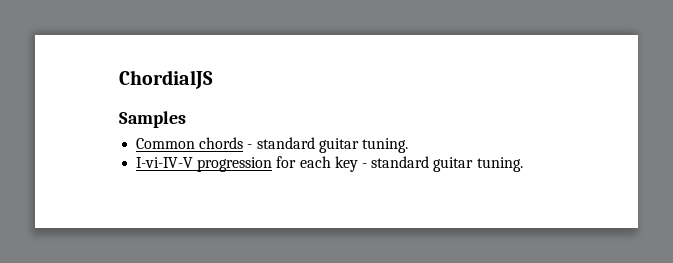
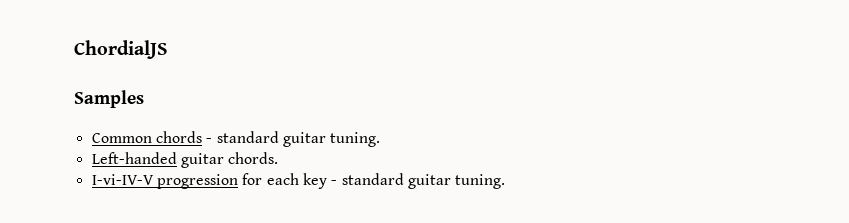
(408, 145) none -> [91,152,279,168] // Left-handed guitar chords.

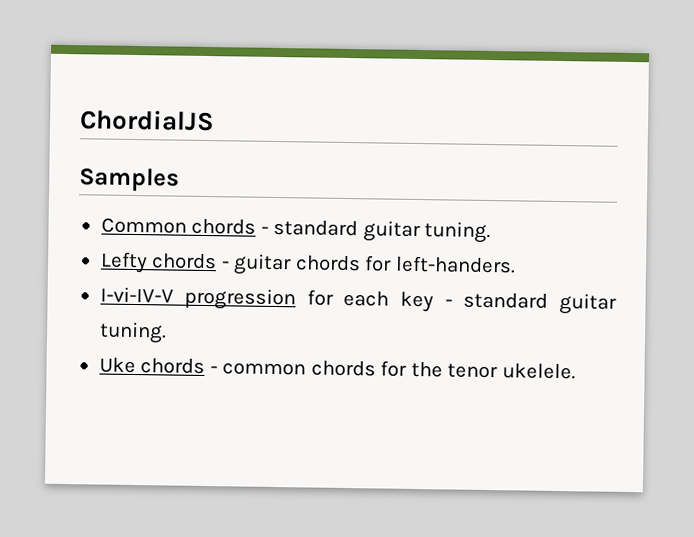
[91,152,279,168] Left-handed guitar chords. -> [99,251,516,276] Lefty chords - guitar chords for left-handers.
(506, 181) none -> [98,357,576,380] // Uke chords - common chords for the tenor ukelele.

